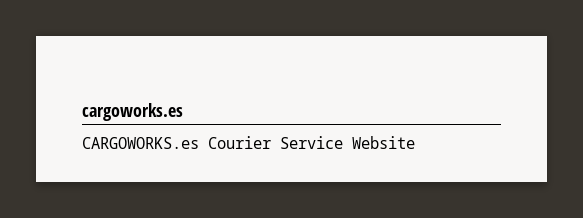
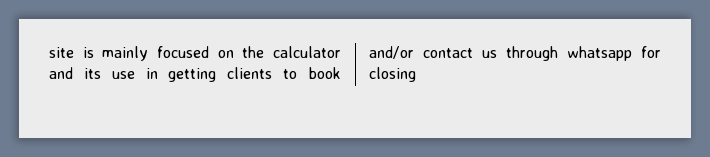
[82,103,183,121] [82,136,415,149] cargoworks.es // CARGOWORKS.es Courier Service Website -> [49,46,341,61] [49,67,341,82] [369,46,661,61] [369,67,416,82] site is mainly focused on the calculator and its use in getting clients to book and/or contact us through whatsapp for closing

